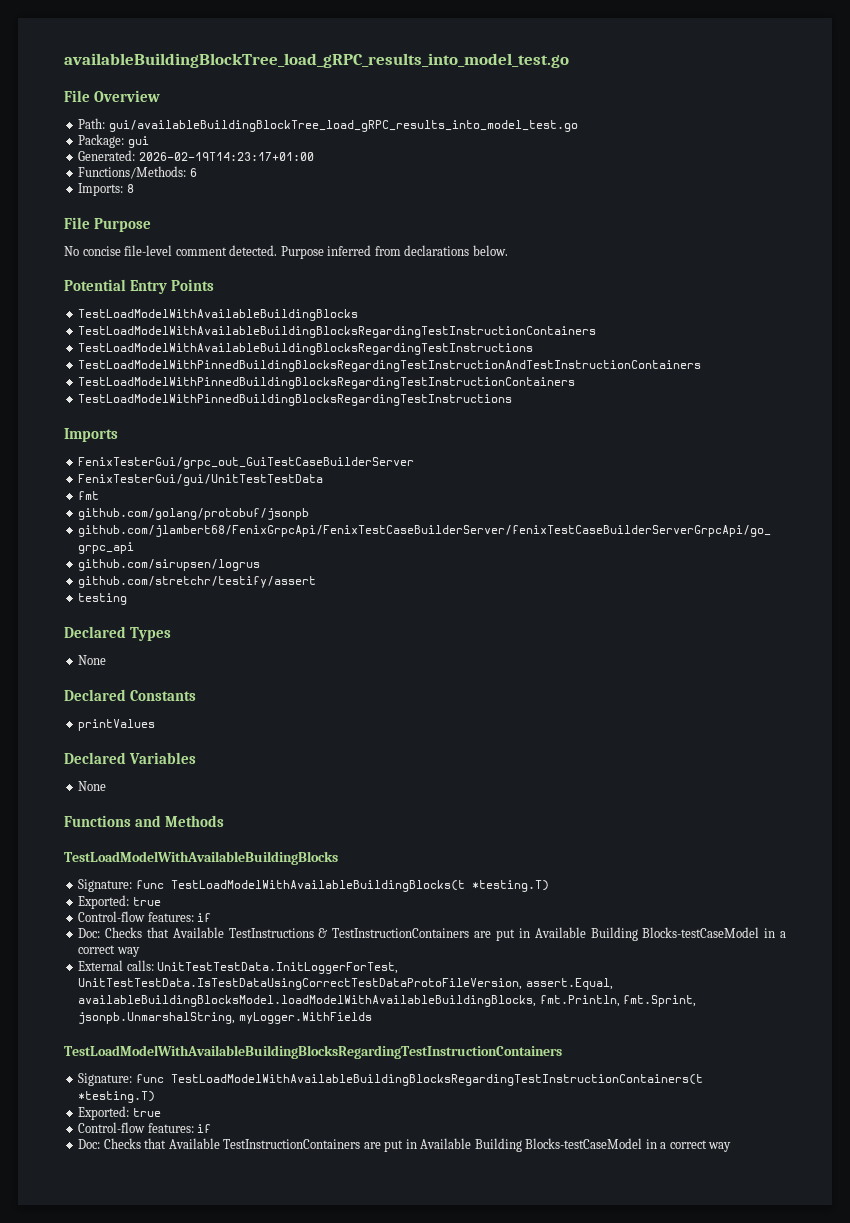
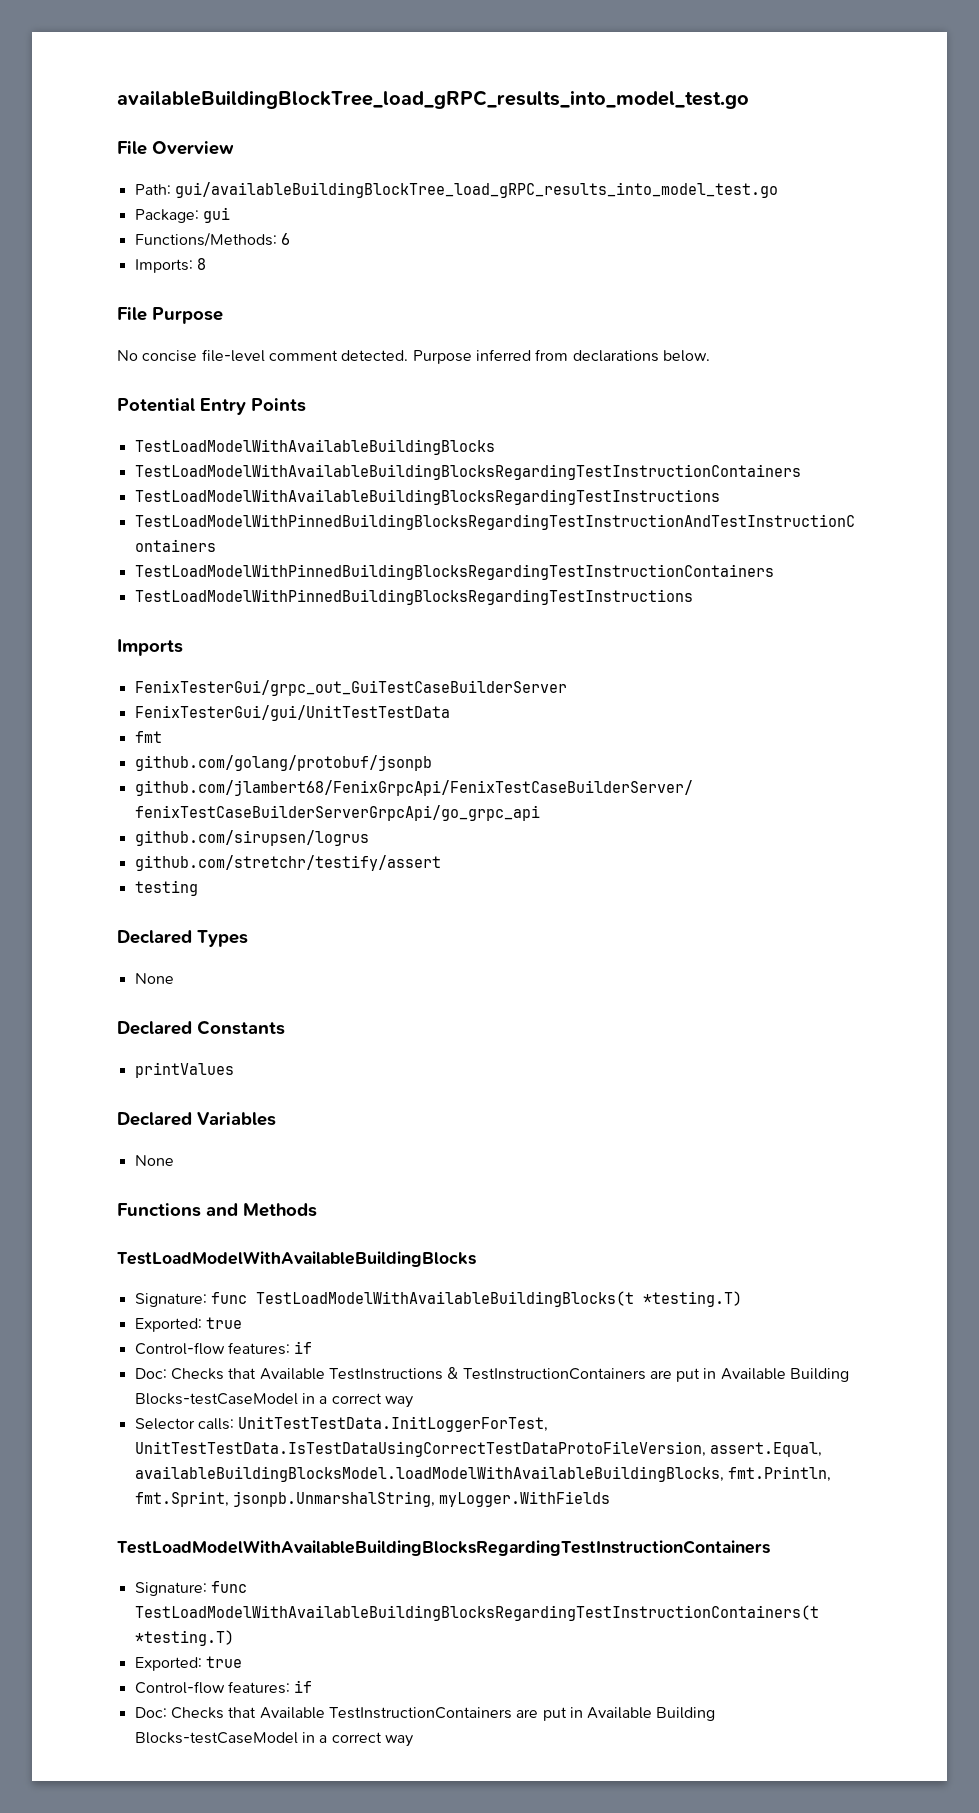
[78,150,314,161] // Generated: 2026-02-19T14:23:17+01:00 -> (230, 215) none
[78,960,124,971] External -> [134,1418,195,1430] Selector

